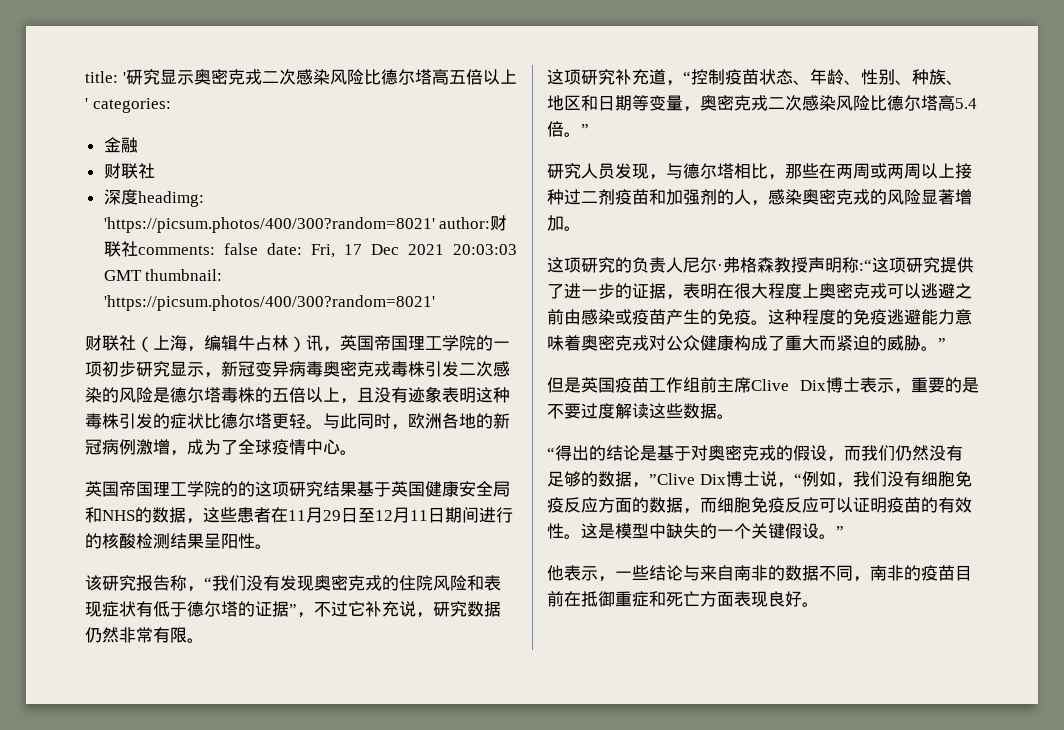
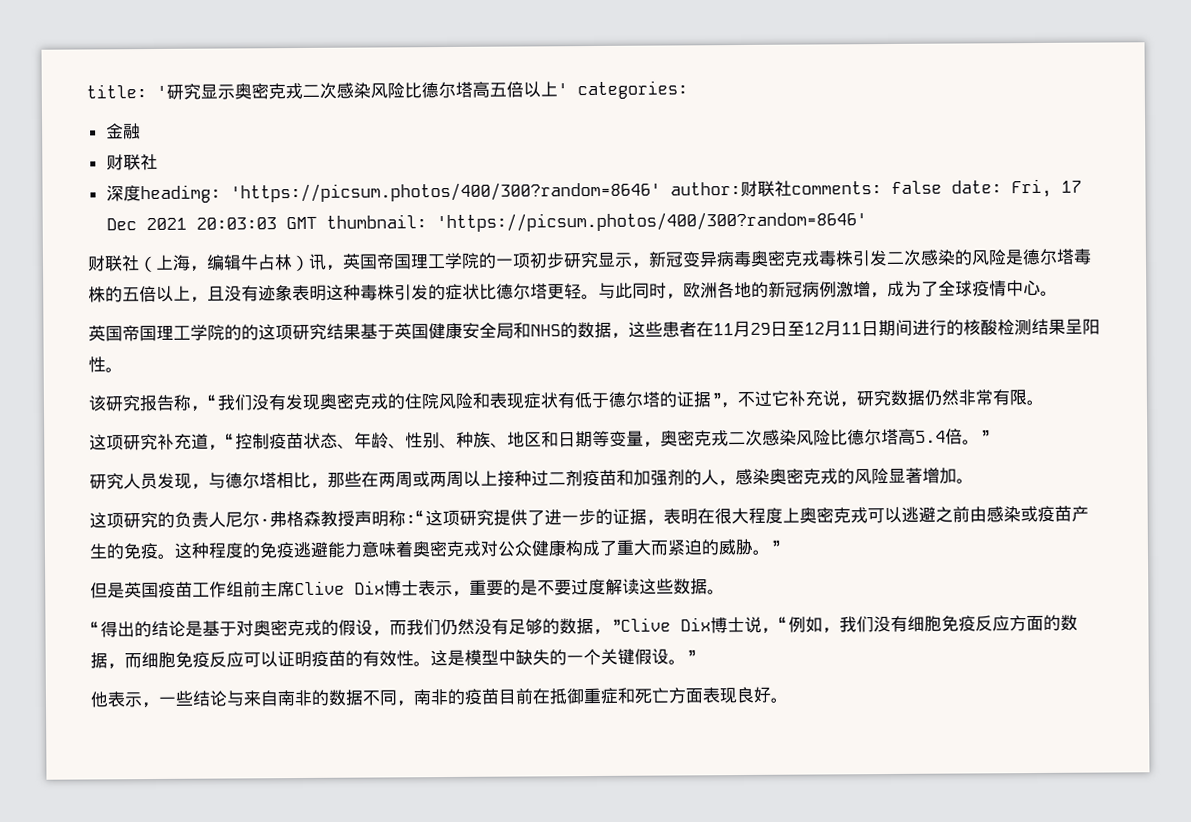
[103,217,435,233] 'https://picsum.photos/400/300?random=8021' -> [229,181,661,203] 'https://picsum.photos/400/300?random=8646'
[103,295,435,311] 'https://picsum.photos/400/300?random=8021' -> [435,211,867,233] 'https://picsum.photos/400/300?random=8646'

